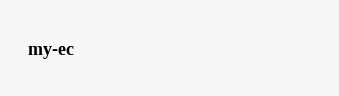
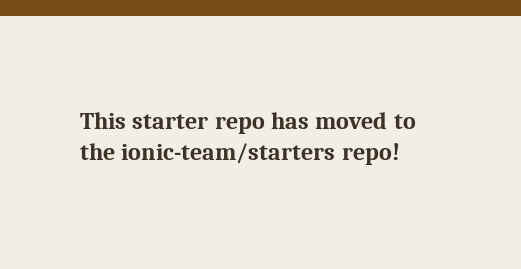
[28,46,74,59] my-ec -> [80,112,416,134] [80,143,400,165] This starter repo has moved to the ionic-team/starters repo!

